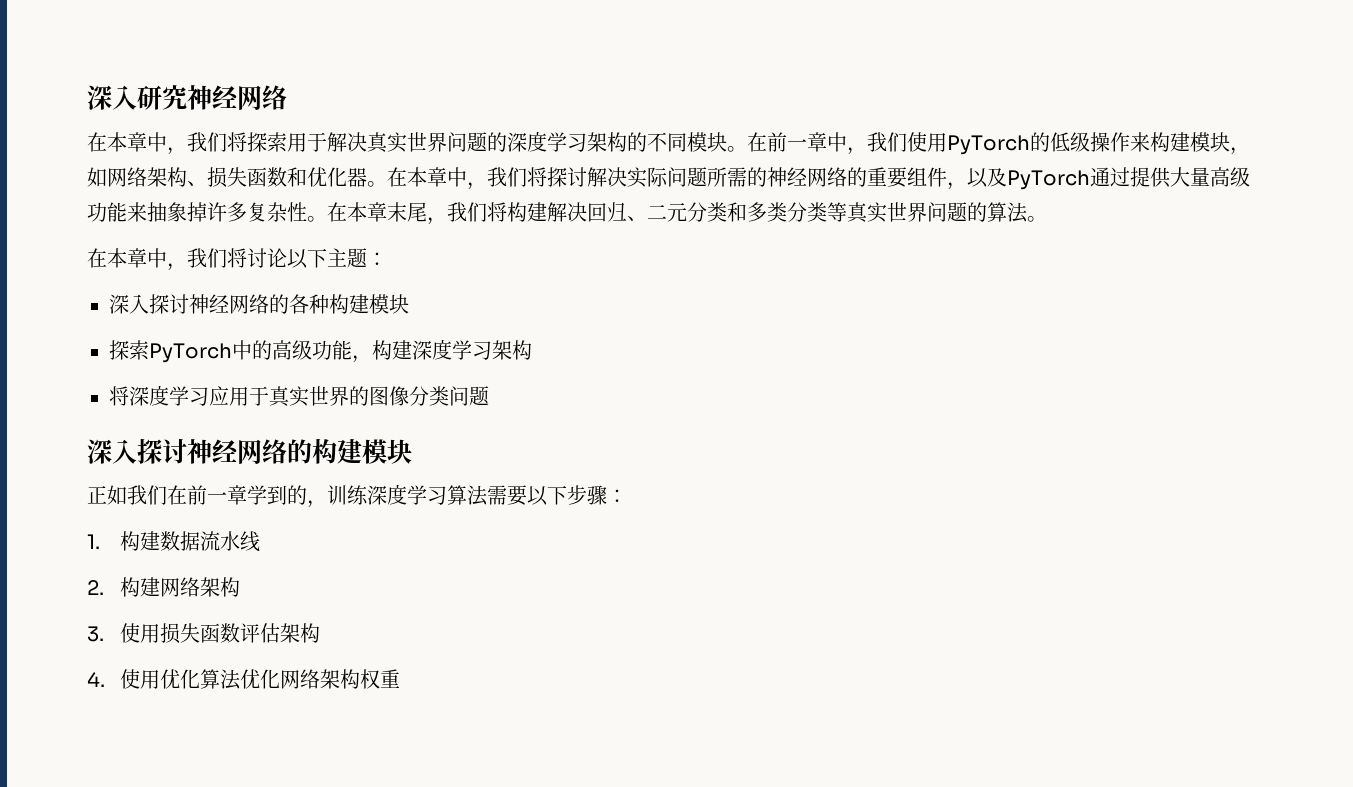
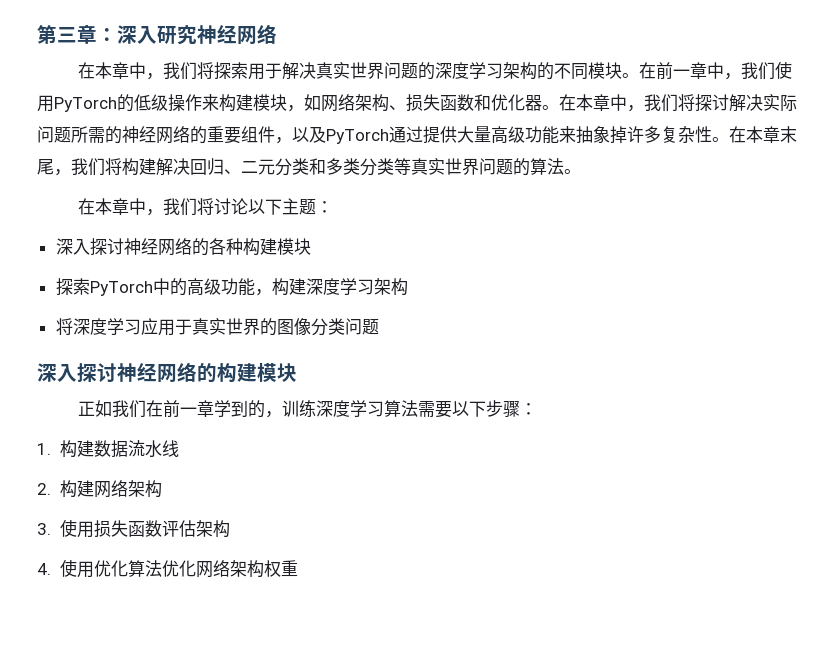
(87, 97) none -> [37,25,117,44] 第三章：

